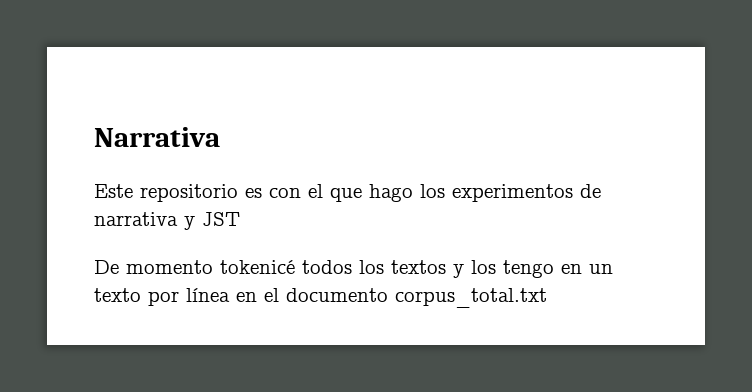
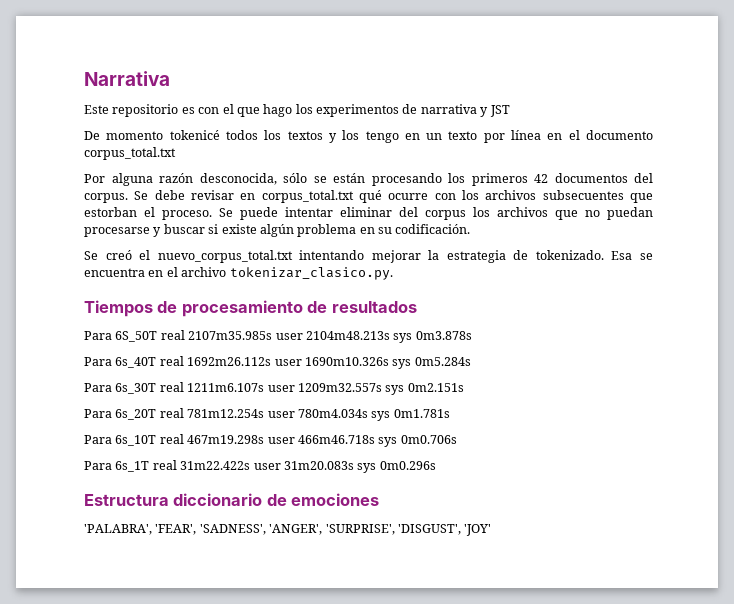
(547, 298) none -> [84,173,653,186] [84,190,653,203] [84,207,653,220] [84,224,471,237] [84,250,653,263] [84,267,393,280] [84,300,417,317] [84,330,472,343] [84,356,471,369] [84,382,464,395] [84,408,450,421] [84,434,457,447] [84,460,436,473] [84,493,380,506] [84,524,492,536] // Por alguna razón desconocida, sólo se están procesando los primeros 42 documentos del corpus. Se debe revisar en corpus_total.txt qué ocurre con los archivos subsecuentes que estorban el proceso. Se puede intentar eliminar del corpus los archivos que no puedan procesarse y buscar si existe algún problema en su codificación. // Se creó el nuevo_corpus_total.txt intentando mejorar la estrategia de tokenizado. Esa se encuentra en el archivo tokenizar_clasico.py. // Tiempos de procesamiento de resultados // Para 6S_50T real 2107m35.985s user 2104m48.213s sys 0m3.878s // Para 6s_40T real 1692m26.112s user 1690m10.326s sys 0m5.284s // Para 6s_30T real 1211m6.107s user 1209m32.557s sys 0m2.151s // Para 6s_20T real 781m12.254s user 780m4.034s sys 0m1.781s // Para 6s_10T real 467m19.298s user 466m46.718s sys 0m0.706s // Para 6s_1T real 31m22.422s user 31m20.083s sys 0m0.296s // Estructura diccionario de emociones // 'PALABRA', 'FEAR', 'SADNESS', 'ANGER', 'SURPRISE', 'DISGUST', 'JOY'

